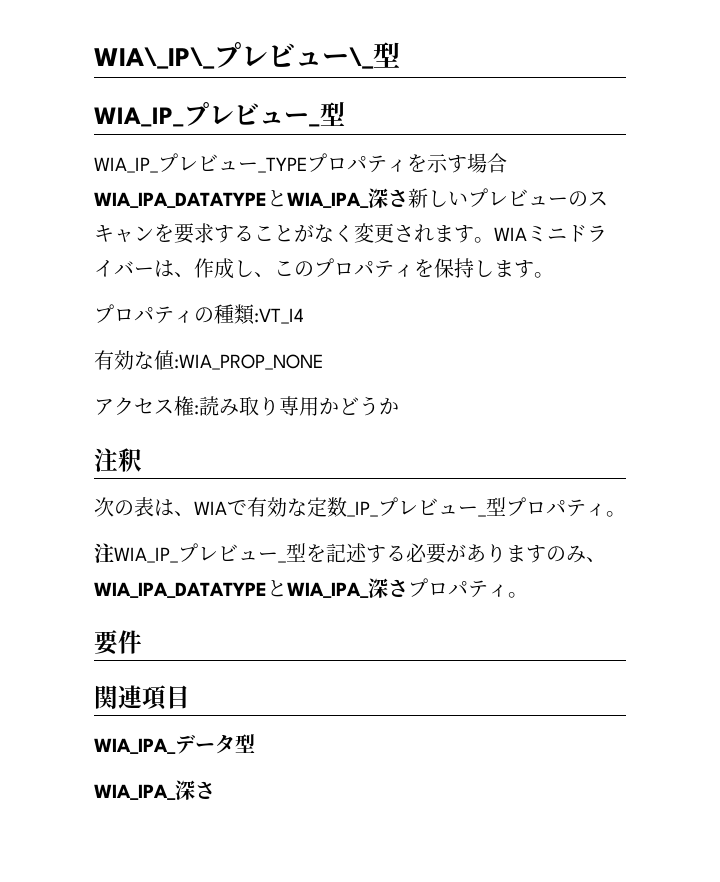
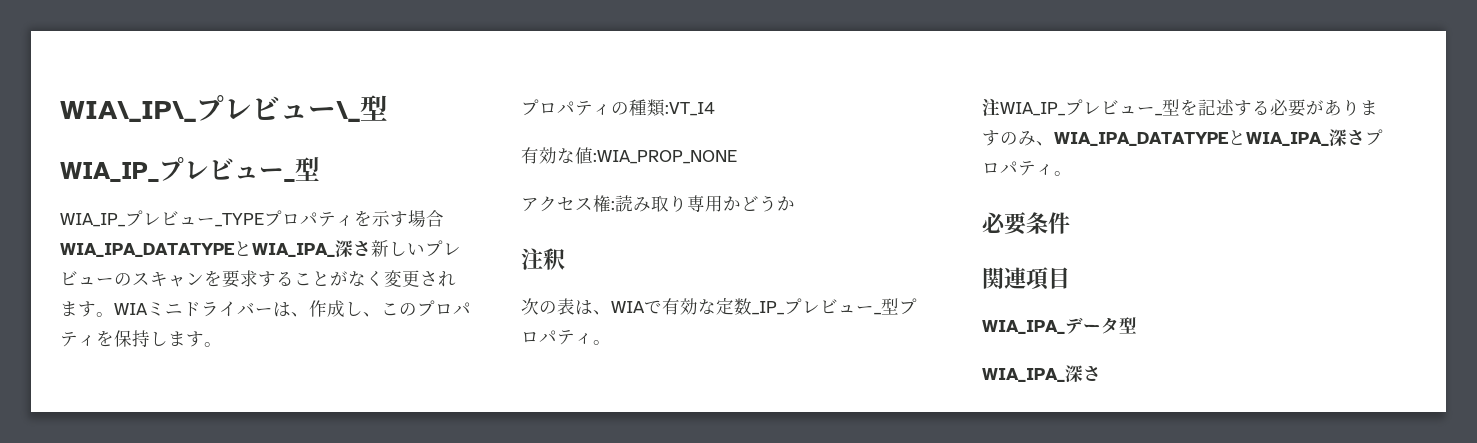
[94,630,119,655] 要 -> [982,212,1048,235] 必要条

